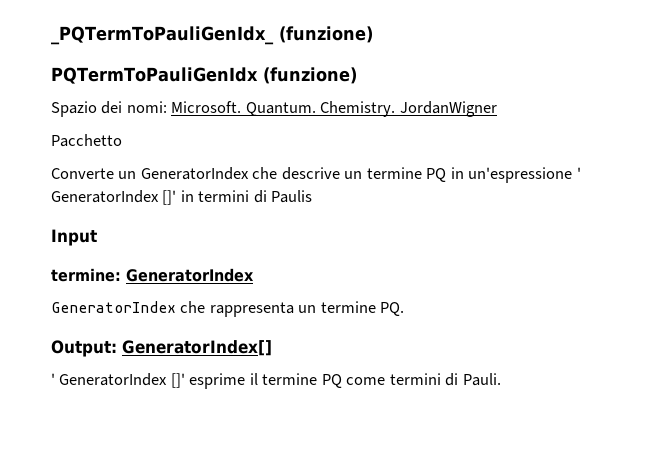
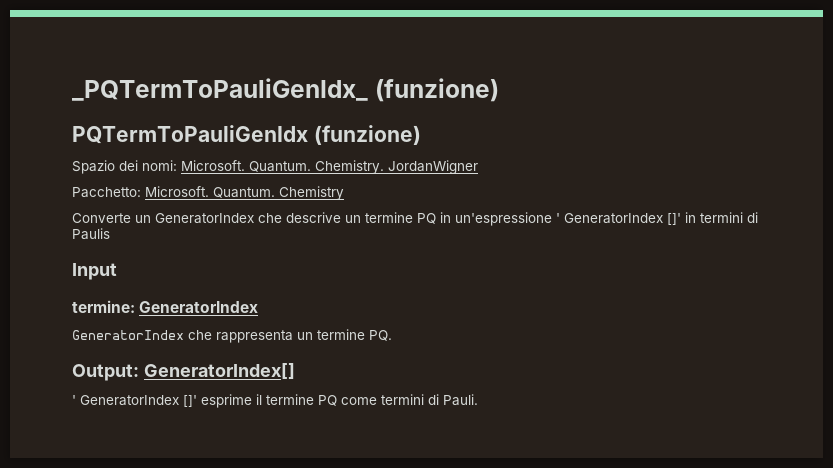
[51,134,122,147] Pacchetto -> [72,186,344,200] Pacchetto: Microsoft. Quantum. Chemistry

